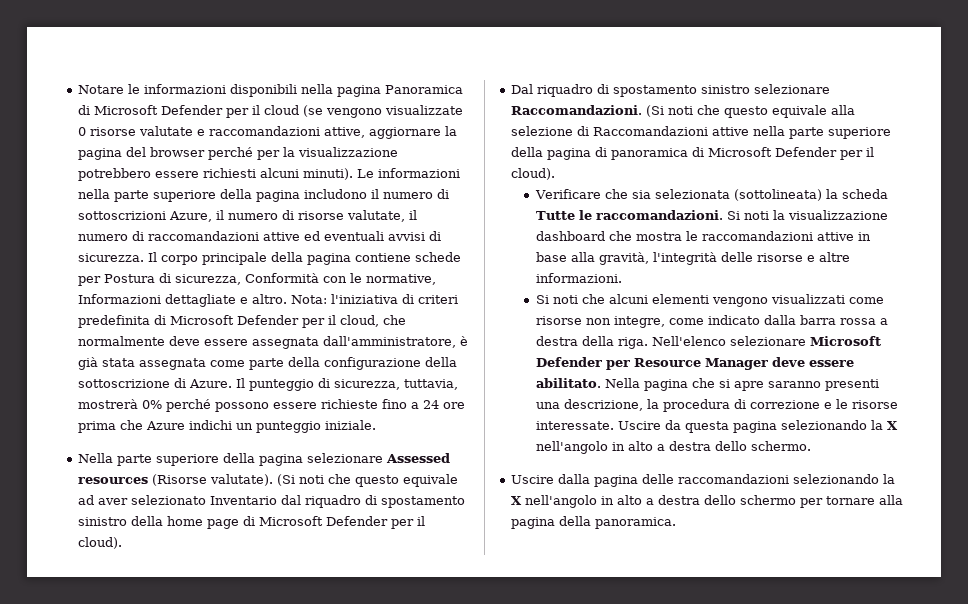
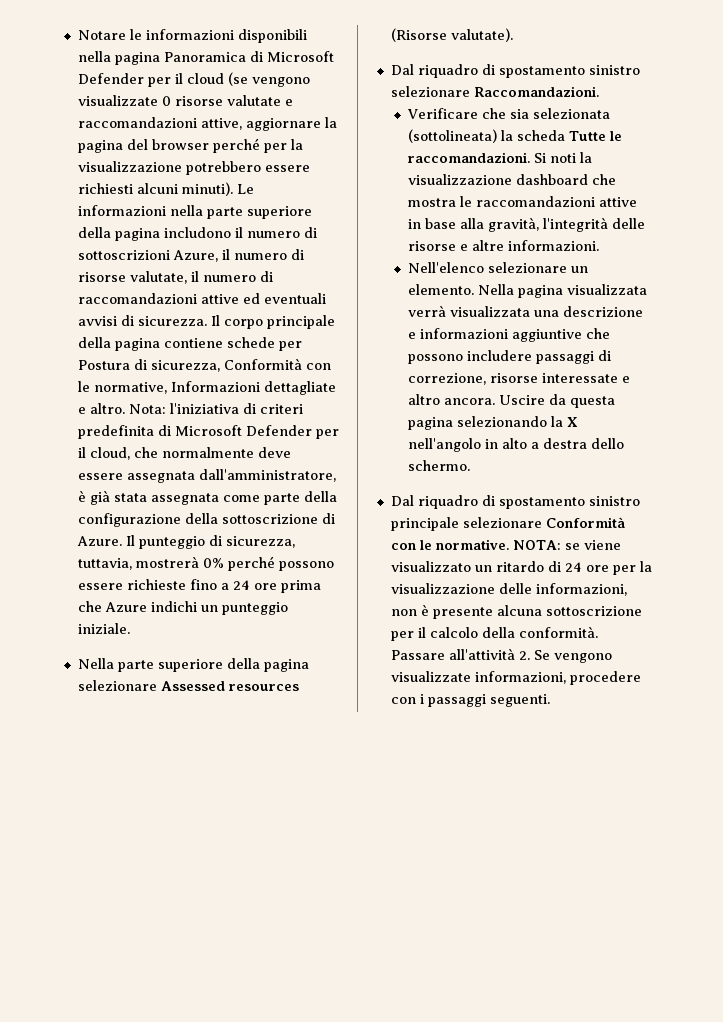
[277,474,459,487] [78,495,466,508] [78,516,426,529] [78,537,123,549] (Si noti che questo equivale ad aver selezionato Inventario dal riquadro di spostamento sinistro della home page di Microsoft Defender per il cloud). -> (513, 35) none
[646,105,856,118] [511,126,892,139] [511,147,875,160] [511,168,556,180] (Si noti che questo equivale alla selezione di Raccomandazioni attive nella parte superiore della pagina di panoramica di Microsoft Defender per il cloud). -> (599, 91) none
[535,294,884,307] [535,315,888,328] [535,336,881,349] [535,357,854,370] [535,378,879,391] [535,399,898,412] [535,421,614,430] Si noti che alcuni elementi vengono visualizzati come risorse non integre, come indicato dalla barra rossa a destra della riga. Nell'elenco selezionare Microsoft Defender per Resource Manager deve essere abilitato. Nella pagina che si apre saranno presenti una descrizione, la procedura di correzione e le risorse interessate. -> [407,262,588,273] [407,284,647,298] [407,305,643,317] [407,328,610,342] [407,350,611,364] [407,373,630,385] [407,394,495,405] Nell'elenco selezionare un elemento. Nella pagina visualizzata verrà visualizzata una descrizione e informazioni aggiuntive che possono includere passaggi di correzione, risorse interessate e altro ancora.
[511,474,896,487] [511,495,904,508] [511,516,677,529] Uscire dalla pagina delle raccomandazioni selezionando la X nell'angolo in alto a destra dello schermo per tornare alla pagina della panoramica. -> [390,495,640,509] [390,517,625,531] [390,539,621,550] [390,561,652,575] [390,583,627,596] [390,604,642,619] [390,626,598,641] [390,648,612,663] [390,671,641,685] [390,694,550,707] Dal riquadro di spostamento sinistro principale selezionare Conformità con le normative. NOTA: se viene visualizzato un ritardo di 24 ore per la visualizzazione delle informazioni, non è presente alcuna sottoscrizione per il calcolo della conformità. Passare all'attività 2. Se vengono visualizzate informazioni, procedere con i passaggi seguenti.

